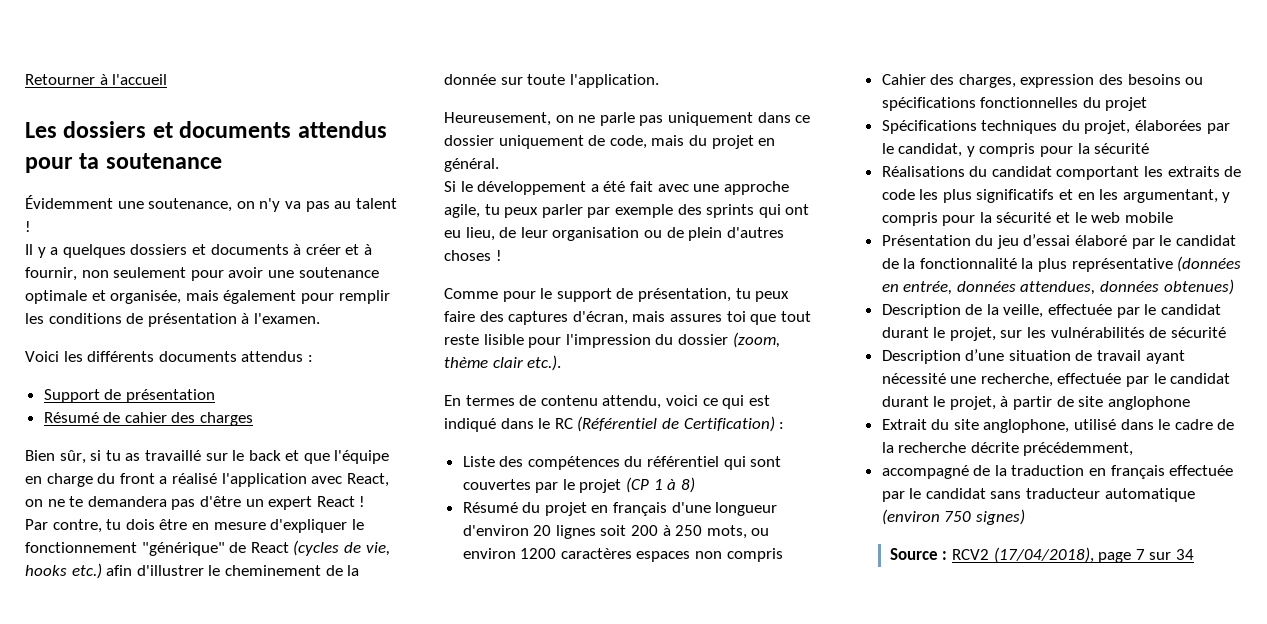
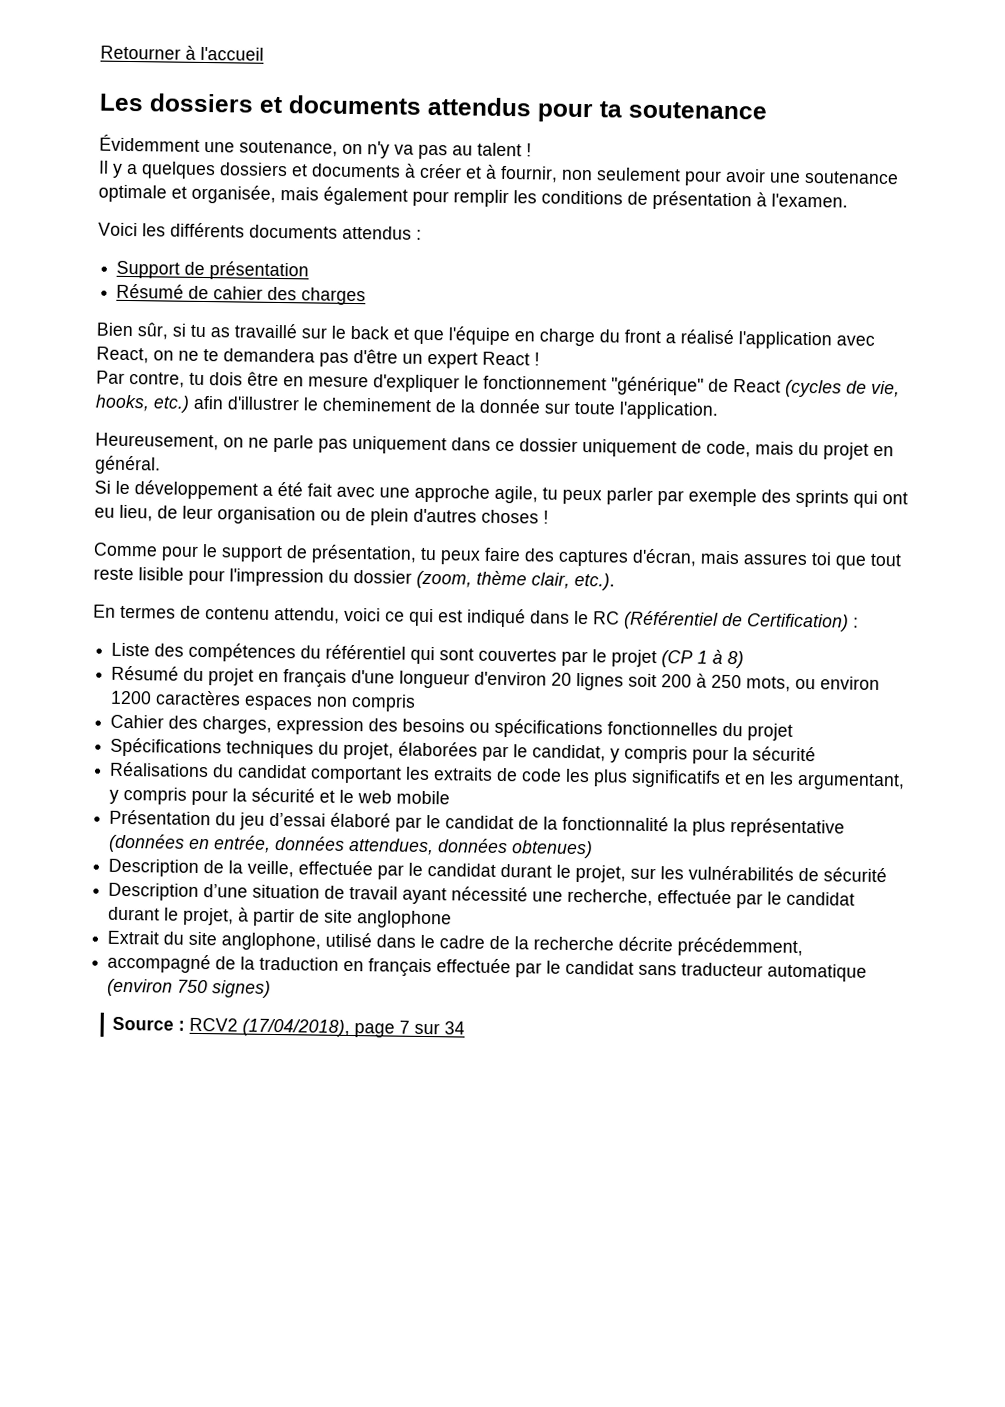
[25,565,67,576] hooks -> [95,394,150,412] hooks,
[492,357,523,368] clair -> [531,572,570,589] clair,

